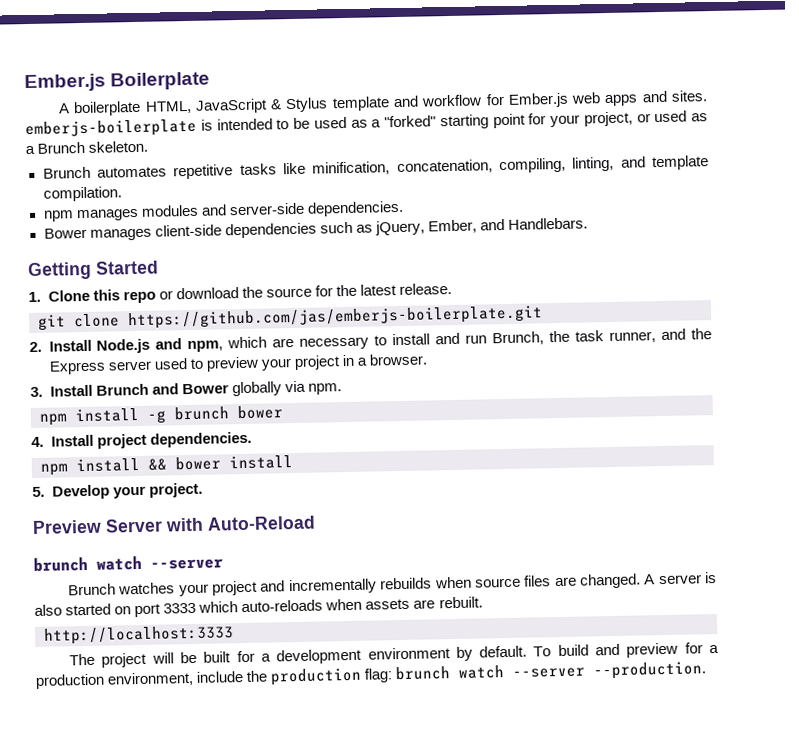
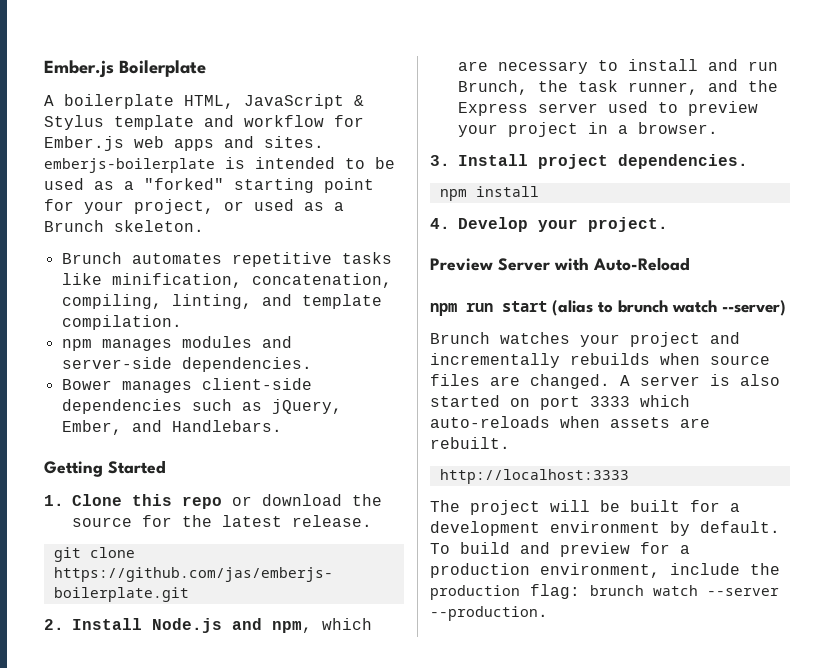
[95,380,342,397] [39,405,283,426] [31,434,94,448] Brunch and Bower globally via npm. // npm install -g brunch bower // 4. Install -> (528, 160) none
[148,455,293,471] [32,486,45,498] && bower install // 5. -> [430,218,450,229] // 4.
[33,555,223,572] brunch watch --server -> [430,300,786,316] npm run start (alias to brunch watch --server)

